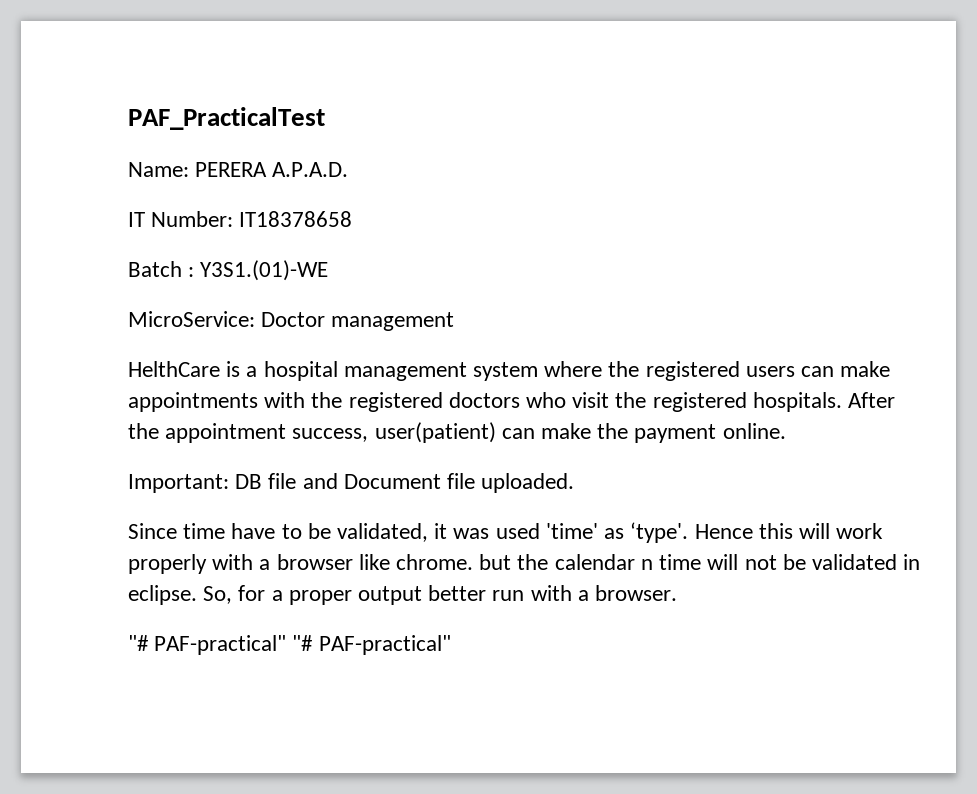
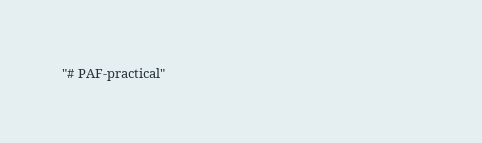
[128,107,325,130] [128,162,349,177] [128,211,353,227] [128,260,329,281] [128,311,455,331] [128,361,891,381] [128,392,896,412] [128,422,786,443] [128,473,575,493] [128,522,884,543] [128,554,921,574] [128,585,678,605] [128,635,287,655] PAF_PracticalTest // Name: PERERA A.P.A.D. // IT Number: IT18378658 // Batch : Y3S1.(01)-WE // MicroService: Doctor management // HelthCare is a hospital management system where the registered users can make appointments with the registered doctors who visit the registered hospitals. After the appointment success, user(patient) can make the payment online. // Important: DB file and Document file uploaded. // Since time have to be validated, it was used 'time' as ‘type'. Hence this will work properly with a browser like chrome. but the calendar n time will not be validated in eclipse. So, for a proper output better run with a browser. // "# PAF-practical" -> (62, 73) none

